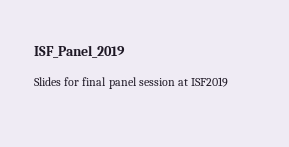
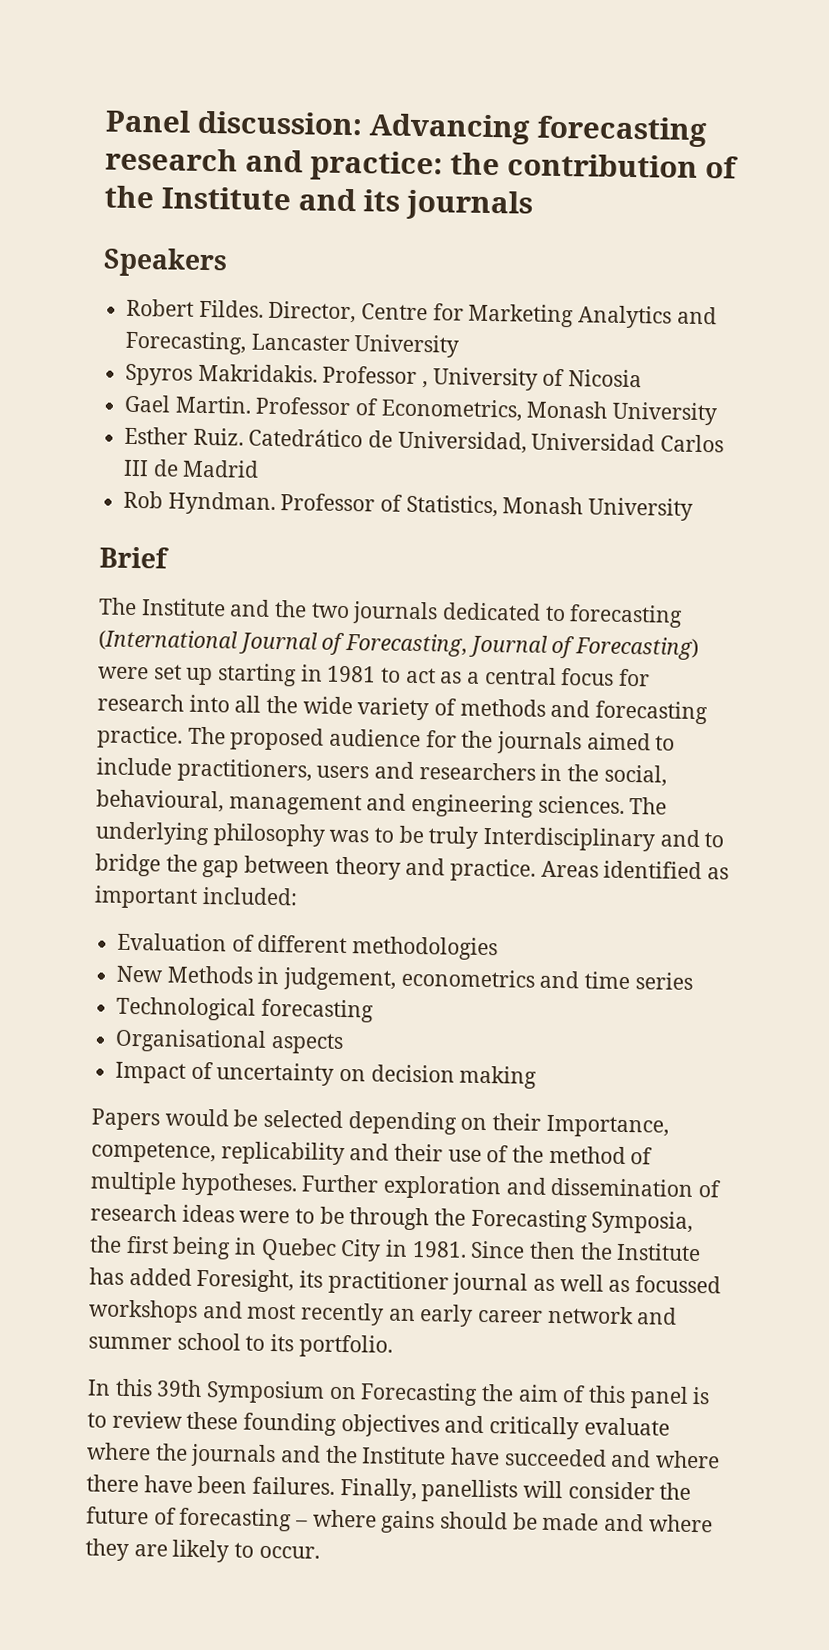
[34,45,125,58] [34,77,229,89] ISF_Panel_2019 // Slides for final panel session at ISF2019 -> [105,109,708,148] [105,147,739,182] [104,185,533,221] [103,247,228,278] [126,298,717,329] [125,330,460,358] [125,363,643,391] [124,394,718,426] [124,426,725,454] [123,459,260,478] [123,490,694,521] [99,546,169,569] [98,597,684,628] [98,629,700,661] [98,663,651,687] [97,693,709,725] [97,725,676,755] [96,757,667,787] [96,789,668,818] [95,821,725,852] [95,853,730,882] [94,885,298,909] [117,932,499,961] [116,965,693,991] [116,996,374,1023] [115,1028,344,1055] [115,1061,538,1089] [91,1108,669,1138] [91,1141,654,1166] [90,1171,723,1200] [90,1203,694,1234] [89,1235,702,1262] [89,1267,722,1296] [88,1299,678,1327] [88,1332,393,1358] [87,1378,711,1409] [87,1410,670,1440] [86,1442,721,1469] [86,1474,692,1503] [86,1506,713,1534] [85,1538,320,1563] Panel discussion: Advancing forecasting research and practice: the contribution of the Institute and its journals // Speakers // Robert Fildes. Director, Centre for Marketing Analytics and Forecasting, Lancaster University // Spyros Makridakis. Professor , University of Nicosia // Gael Martin. Professor of Econometrics, Monash University // Esther Ruiz. Catedrático de Universidad, Universidad Carlos III de Madrid // Rob Hyndman. Professor of Statistics, Monash University // Brief // The Institute and the two journals dedicated to forecasting (International Journal of Forecasting, Journal of Forecasting) were set up starting in 1981 to act as a central focus for research into all the wide variety of methods and forecasting practice. The proposed audience for the journals aimed to include practitioners, users and researchers in the social, behavioural, management and engineering sciences. The underlying philosophy was to be truly Interdisciplinary and to bridge the gap between theory and practice. Areas identified as important included: // Evaluation of different methodologies // New Methods in judgement, econometrics and time series // Technological forecasting // Organisational aspects // Impact of uncertainty on decision making // Papers would be selected depending on their Importance, competence, replicability and their use of the method of multiple hypotheses. Further exploration and dissemination of research ideas were to be through the Forecasting Symposia, the first being in Quebec City in 1981. Since then the Institute has added Foresight, its practitioner journal as well as focussed workshops and most recently an early career network and summer school to its portfolio. // In this 39th Symposium on Forecasting the aim of this panel is to review these founding objectives and critically evaluate where the journals and the Institute have succeeded and where there have been failures. Finally, panellists will consider the future of forecasting – where gains should be made and where they are likely to occur.

